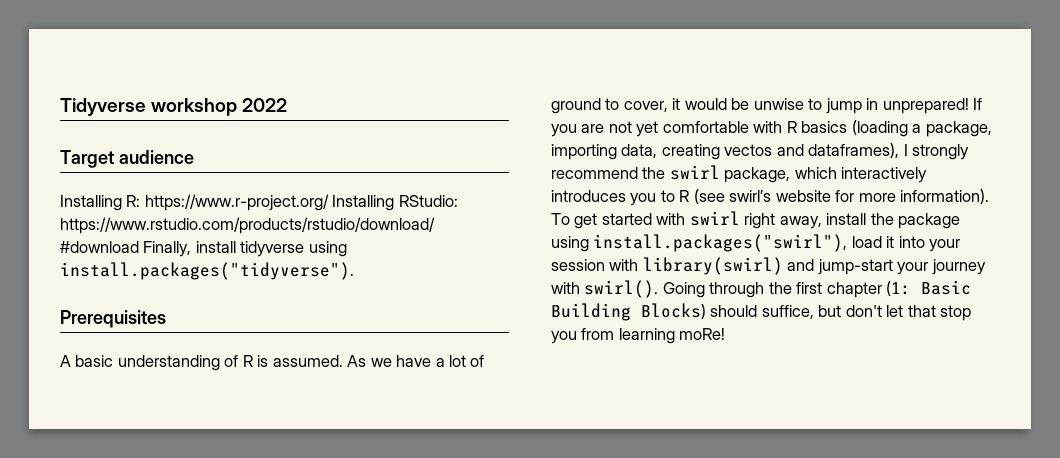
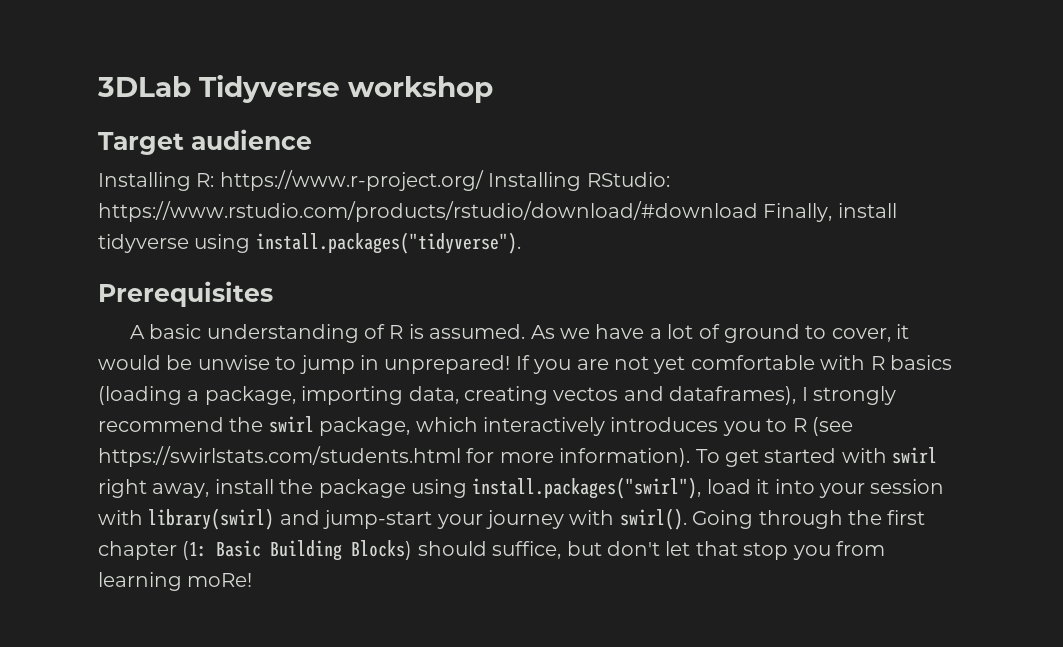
(60, 107) none -> [97,76,191,97] 3DLab
[242,98,288,112] 2022 -> (493, 89) none
[729,190,831,202] swirl’s website -> [98,446,461,467] https://swirlstats.com/students.html

